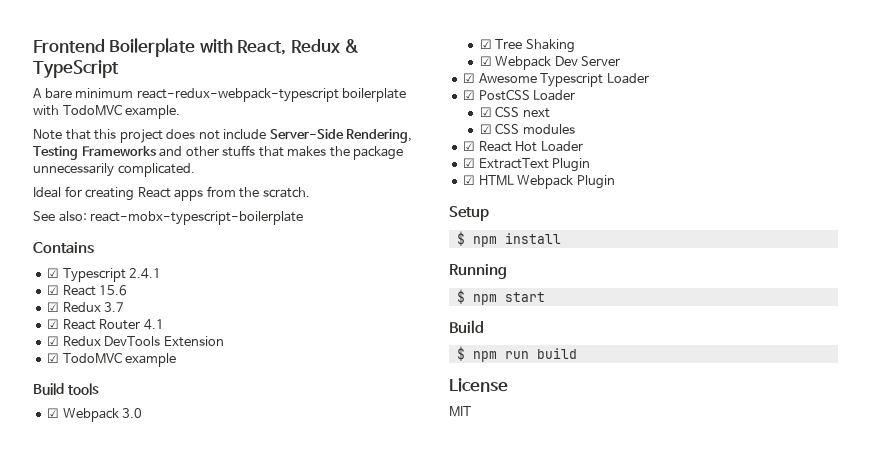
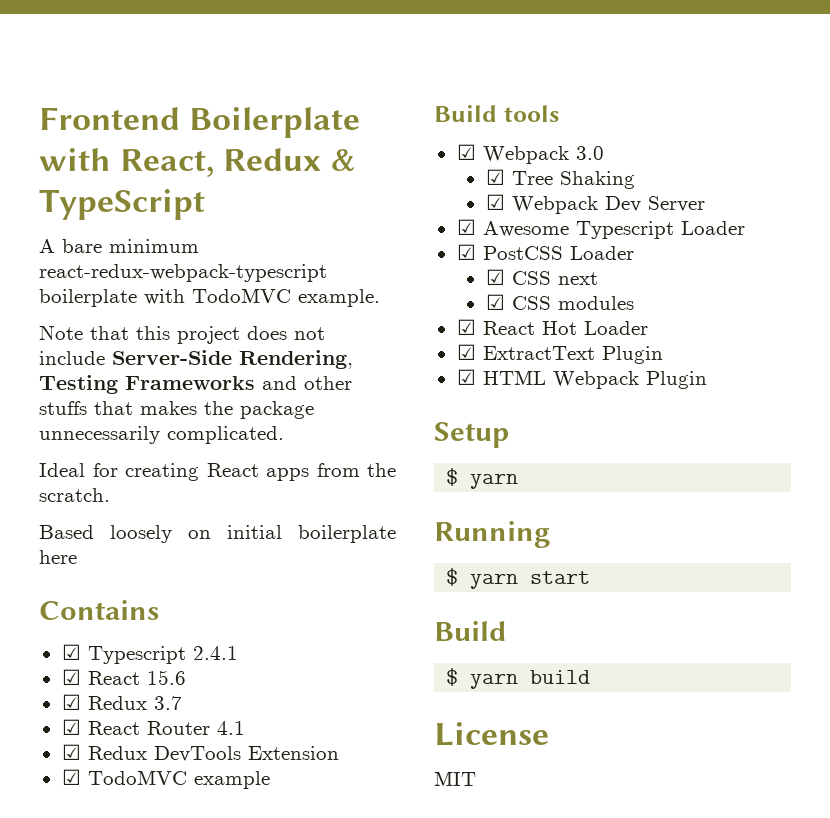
[33,211,304,225] See also: react-mobx-typescript-boilerplate -> [39,525,396,543] [39,550,77,564] Based loosely on initial boilerplate here
[472,233,561,247] npm install -> [470,474,519,489] yarn
[472,294,497,305] npm -> [470,574,519,589] yarn
[472,351,529,362] npm run -> [470,674,519,689] yarn

